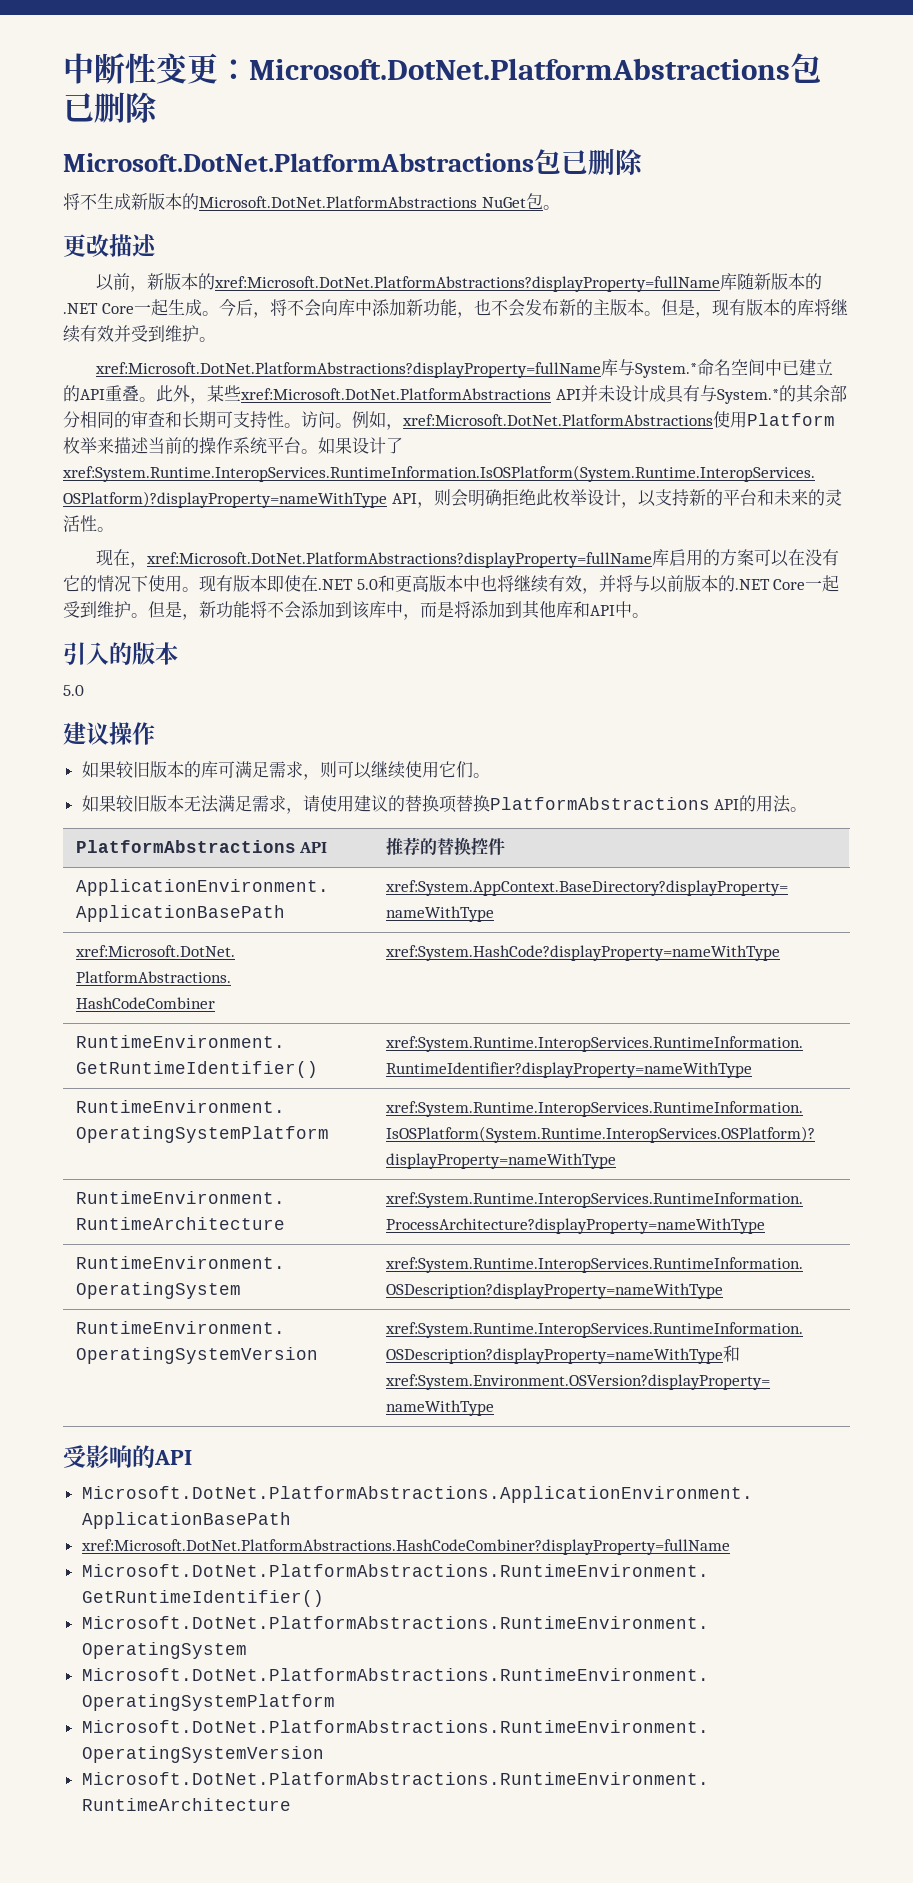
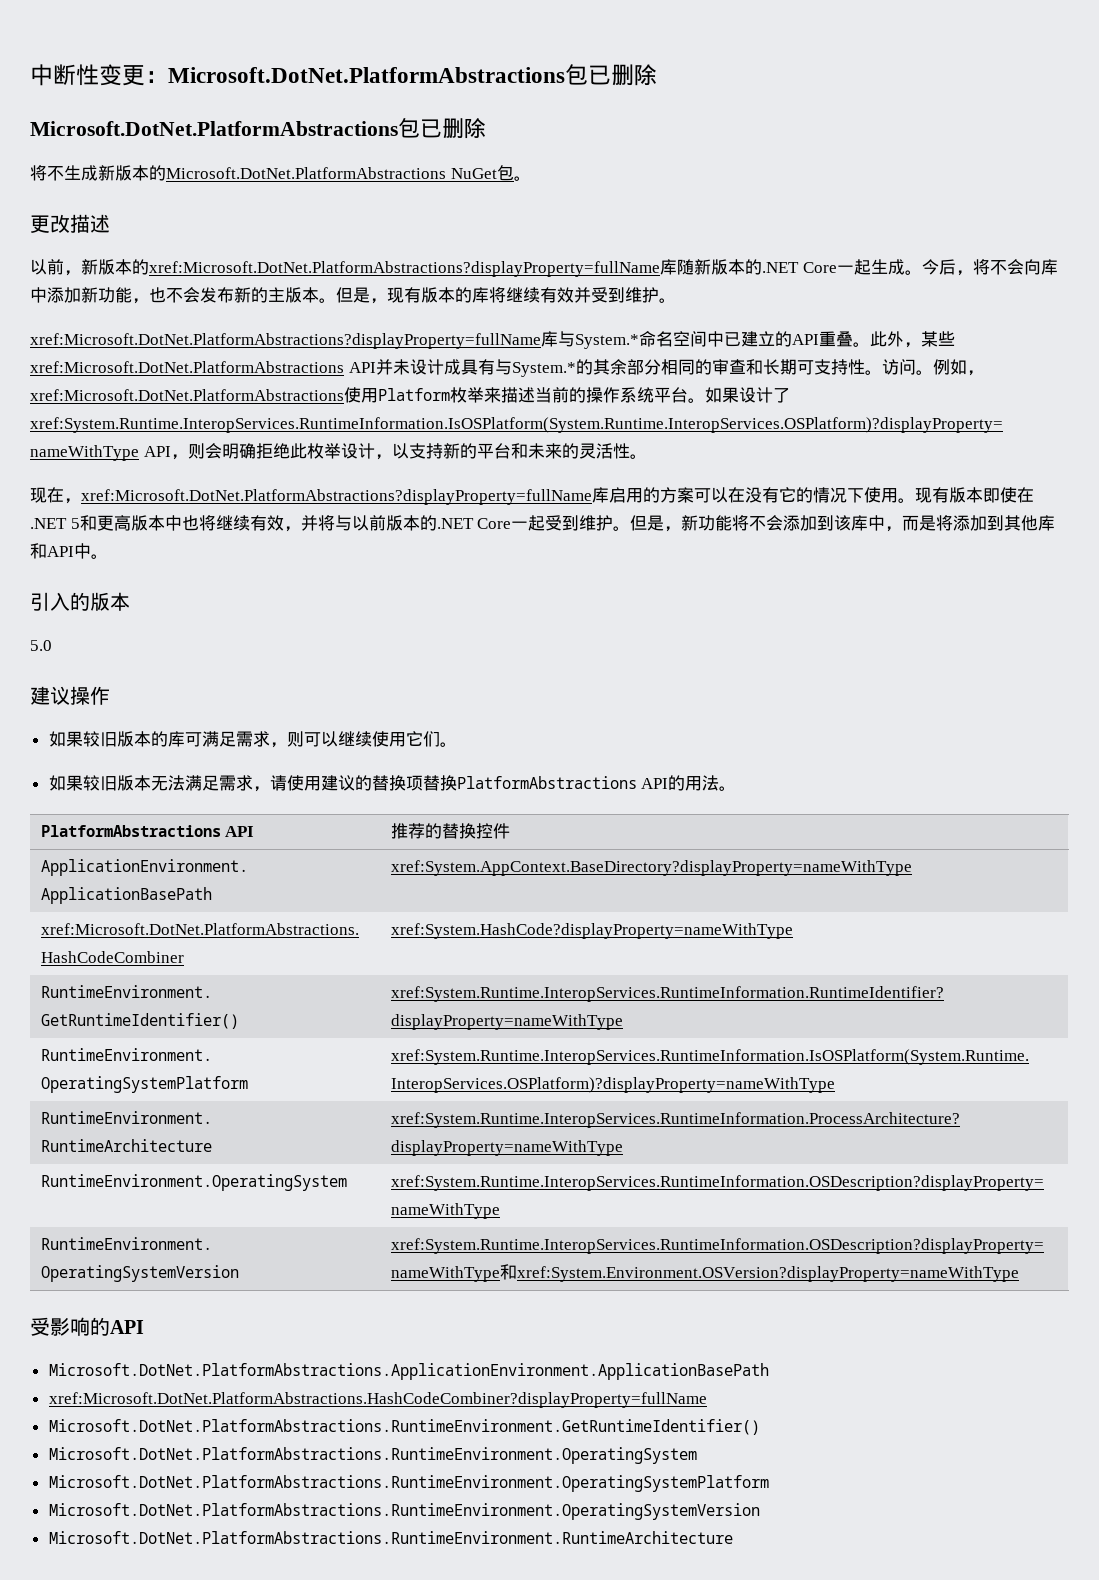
[356,579,378,590] 5.0 -> [70,518,80,529] 5

